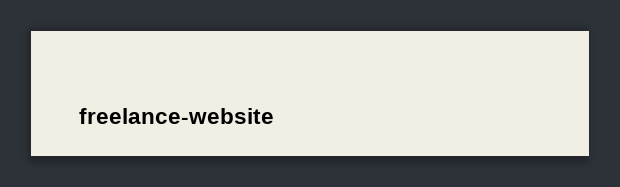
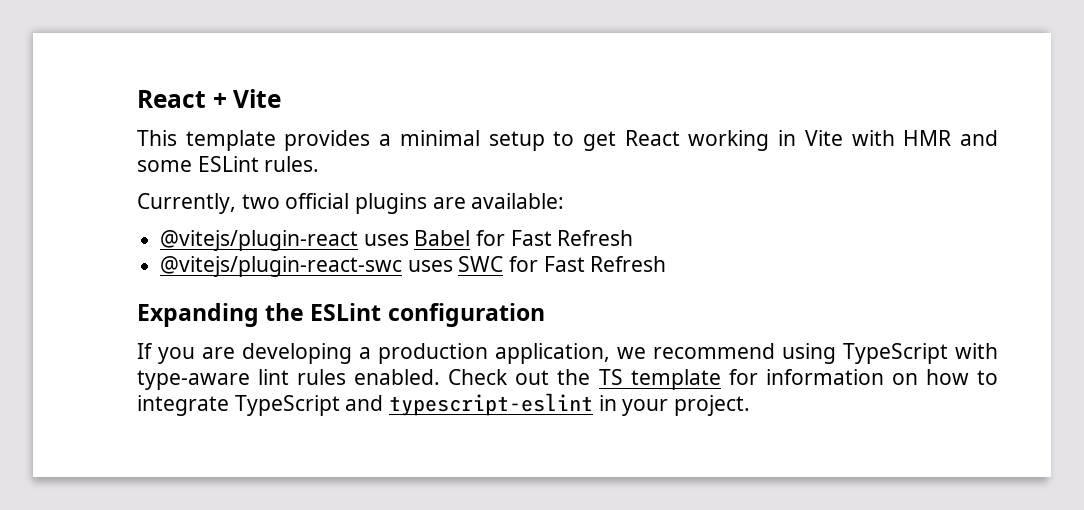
[79,108,274,124] freelance-website -> [137,89,282,108] [137,130,998,151] [137,156,320,172] [137,193,565,214] [160,230,634,251] [160,256,667,277] [137,303,545,327] [137,343,998,364] [137,369,999,390] [137,393,751,416] React + Vite // This template provides a minimal setup to get React working in Vite with HMR and some ESLint rules. // Currently, two official plugins are available: // @vitejs/plugin-react uses Babel for Fast Refresh // @vitejs/plugin-react-swc uses SWC for Fast Refresh // Expanding the ESLint configuration // If you are developing a production application, we recommend using TypeScript with type-aware lint rules enabled. Check out the TS template for information on how to integrate TypeScript and typescript-eslint in your project.

